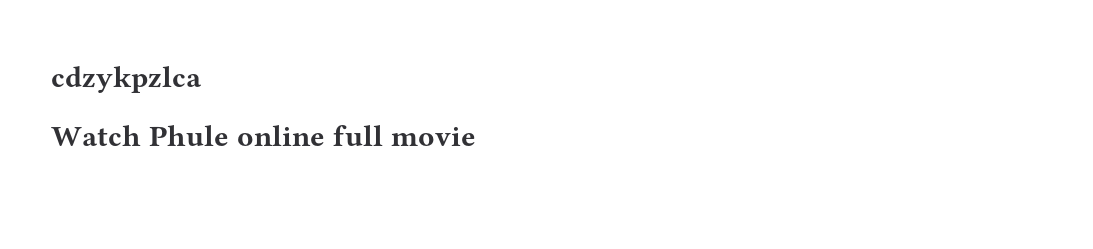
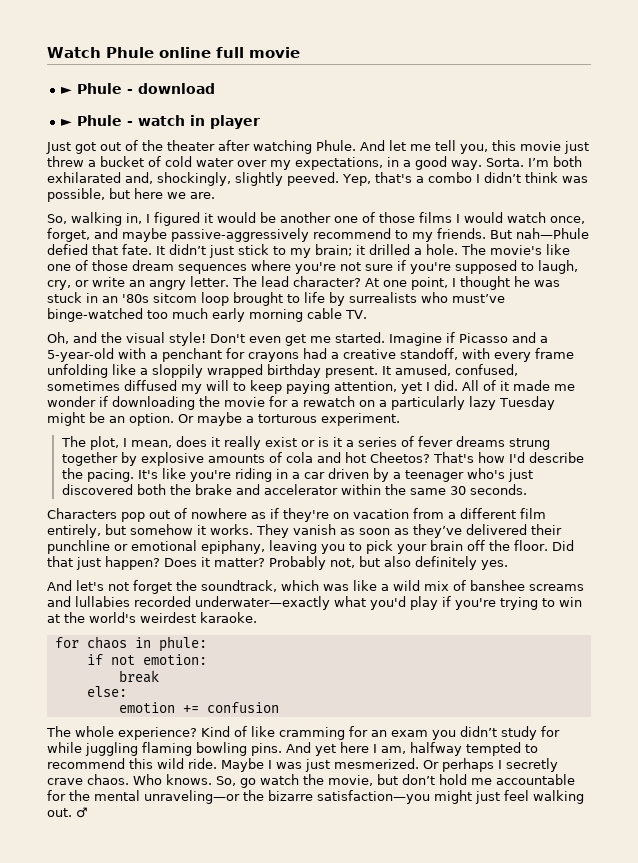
[51,66,202,93] cdzykpzlca // -> (47, 52) none
(477, 136) none -> [61,83,216,94] [61,115,261,129] [46,140,589,154] [47,156,582,170] [47,172,588,186] [47,188,215,202] [47,212,585,226] [47,228,589,242] [47,244,570,258] [47,260,578,274] [47,276,560,290] [47,292,505,306] [47,308,367,322] [47,332,548,346] [47,348,574,362] [47,364,518,378] [47,380,575,394] [47,396,555,410] [47,412,400,426] [60,436,550,450] [61,452,584,466] [61,468,533,482] [61,484,527,495] [47,508,546,522] [47,524,562,538] [47,540,574,554] [47,556,508,570] [47,580,584,594] [47,596,582,610] [47,612,257,623] [54,636,207,652] [86,654,207,665] [118,670,159,683] [86,686,127,697] [118,702,279,713] [46,726,560,740] [47,742,538,756] [47,758,558,772] [47,774,575,788] [47,790,584,804] [47,807,88,818] // ► Phule - download // ► Phule - watch in player // Just got out of the theater after watching Phule. And let me tell you, this movie just threw a bucket of cold water over my expectations, in a good way. Sorta. I’m both exhilarated and, shockingly, slightly peeved. Yep, that's a combo I didn’t think was possible, but here we are. // So, walking in, I figured it would be another one of those films I would watch once, forget, and maybe passive-aggressively recommend to my friends. But nah—Phule defied that fate. It didn’t just stick to my brain; it drilled a hole. The movie's like one of those dream sequences where you're not sure if you're supposed to laugh, cry, or write an angry letter. The lead character? At one point, I thought he was stuck in an '80s sitcom loop brought to life by surrealists who must’ve binge-watched too much early morning cable TV. // Oh, and the visual style! Don't even get me started. Imagine if Picasso and a 5-year-old with a penchant for crayons had a creative standoff, with every frame unfolding like a sloppily wrapped birthday present. It amused, confused, sometimes diffused my will to keep paying attention, yet I did. All of it made me wonder if downloading the movie for a rewatch on a particularly lazy Tuesday might be an option. Or maybe a torturous experiment. // The plot, I mean, does it really exist or is it a series of fever dreams strung together by explosive amounts of cola and hot Cheetos? That's how I'd describe the pacing. It's like you're riding in a car driven by a teenager who's just discovered both the brake and accelerator within the same 30 seconds. // Characters pop out of nowhere as if they're on vacation from a different film entirely, but somehow it works. They vanish as soon as they’ve delivered their punchline or emotional epiphany, leaving you to pick your brain off the floor. Did that just happen? Does it matter? Probably not, but also definitely yes. // And let's not forget the soundtrack, which was like a wild mix of banshee screams and lullabies recorded underwater—exactly what you'd play if you're trying to win at the world's weirdest karaoke. // for chaos in phule: // if not emotion: // break // else: // emotion += confusion // The whole experience? Kind of like cramming for an exam you didn’t study for while juggling flaming bowling pins. And yet here I am, halfway tempted to recommend this wild ride. Maybe I was just mesmerized. Or perhaps I secretly crave chaos. Who knows. So, go watch the movie, but don’t hold me accountable for the mental unraveling—or the bizarre satisfaction—you might just feel walking out. ♂

